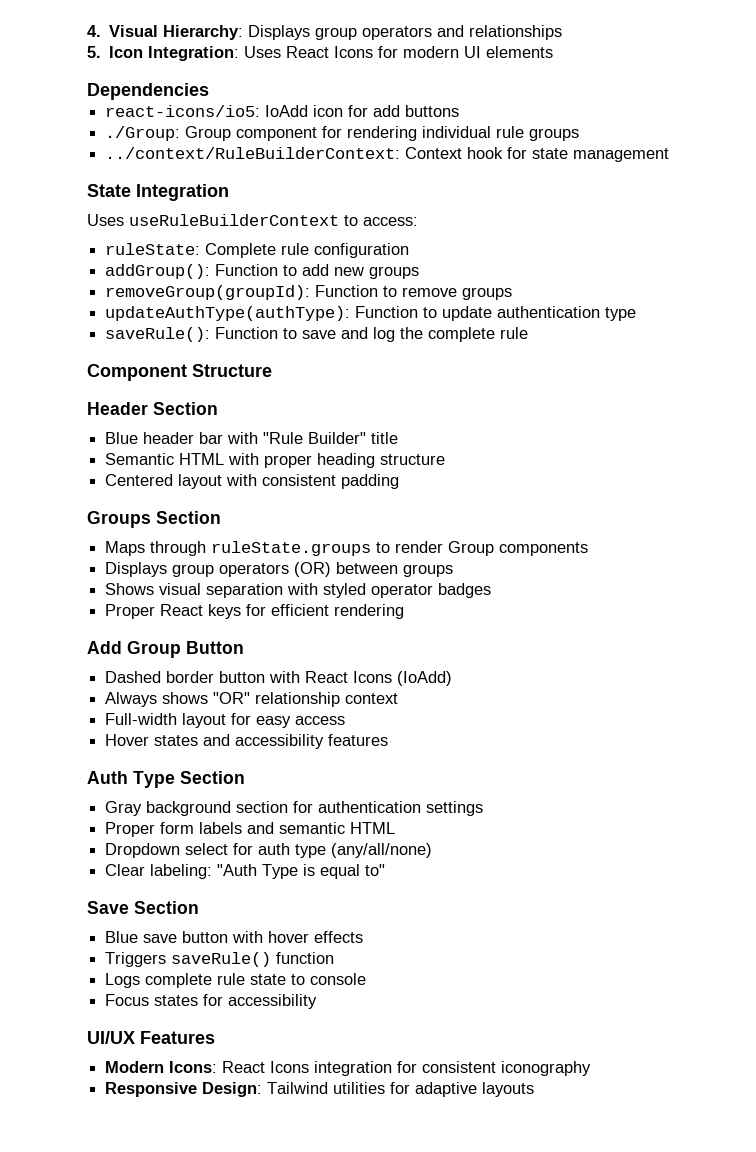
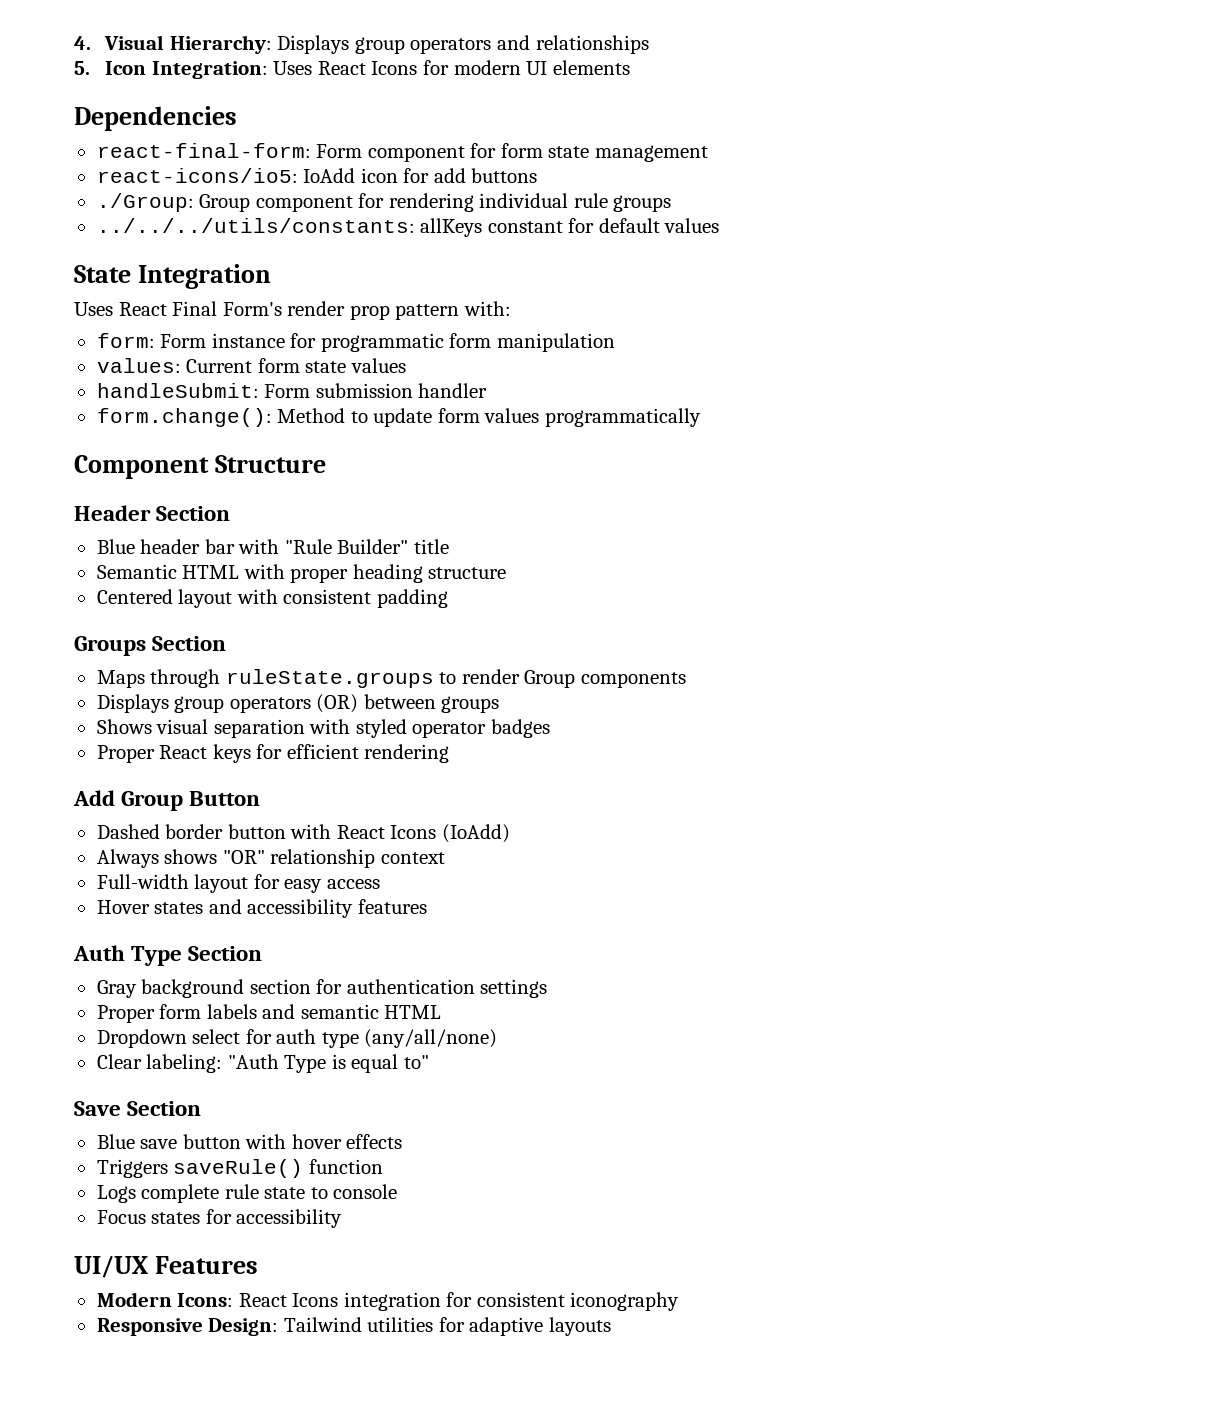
(209, 91) none -> [96,143,708,162] // react-final-form: Form component for form state management
[105,147,670,162] [87,184,229,201] [87,214,418,226] [105,243,410,258] [105,264,420,279] [105,285,513,300] [105,306,637,321] [105,327,529,342] ../context/RuleBuilderContext: Context hook for state management // State Integration // Uses useRuleBuilderContext to access: // ruleState: Complete rule configuration // addGroup(): Function to add new groups // removeGroup(groupId): Function to remove groups // updateAuthType(authType): Function to update authentication type // saveRule(): Function to save and log the complete rule -> [96,218,720,237] [74,264,271,289] [74,301,511,320] [96,333,615,352] [96,358,406,373] [96,383,488,398] [96,408,701,427] ../../../utils/constants: allKeys constant for default values // State Integration // Uses React Final Form's render prop pattern with: // form: Form instance for programmatic form manipulation // values: Current form state values // handleSubmit: Form submission handler // form.change(): Method to update form values programmatically

